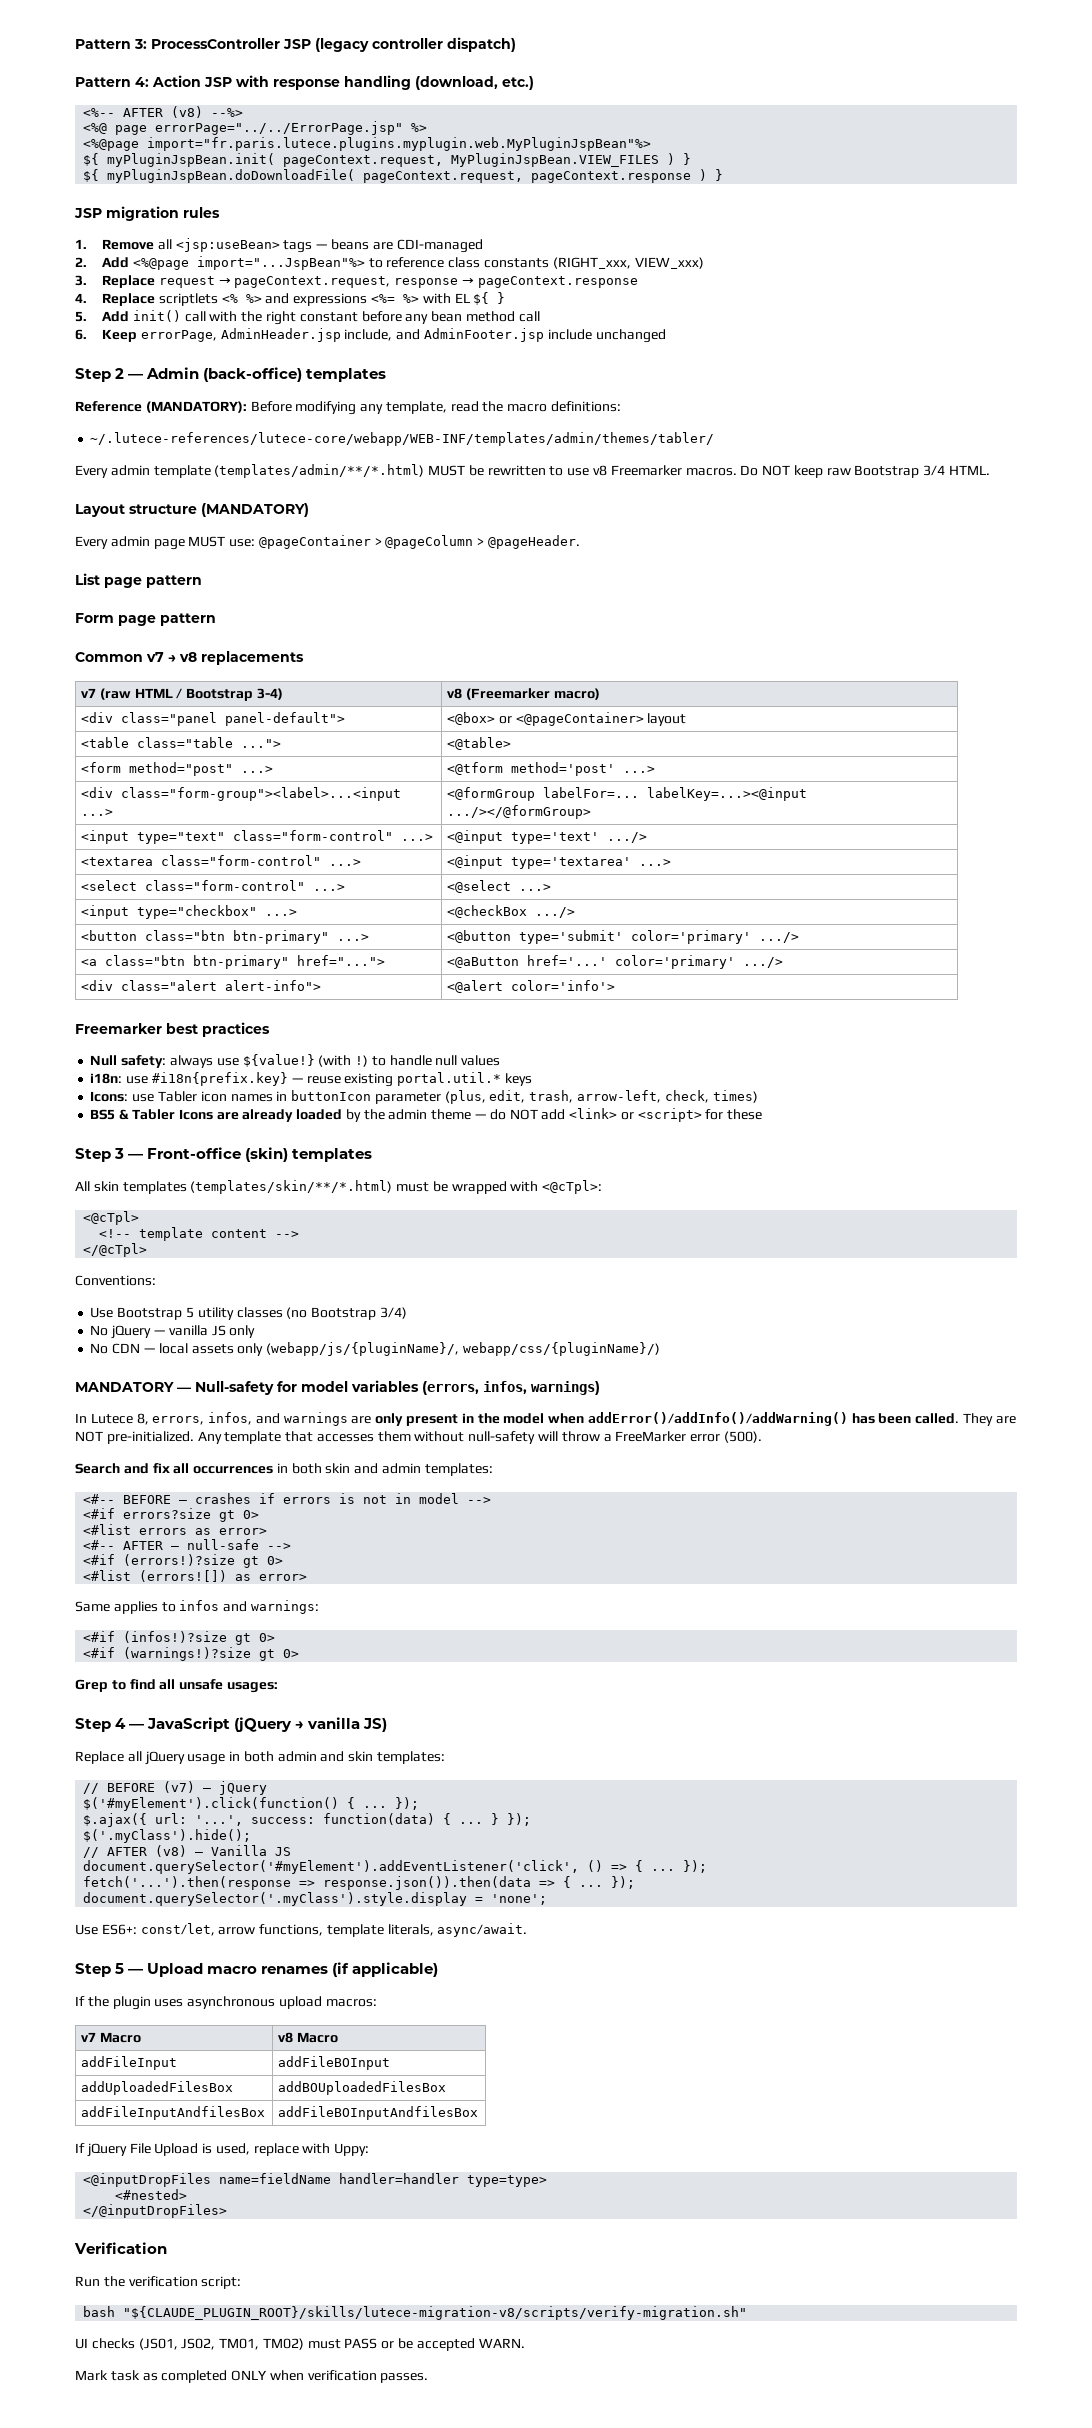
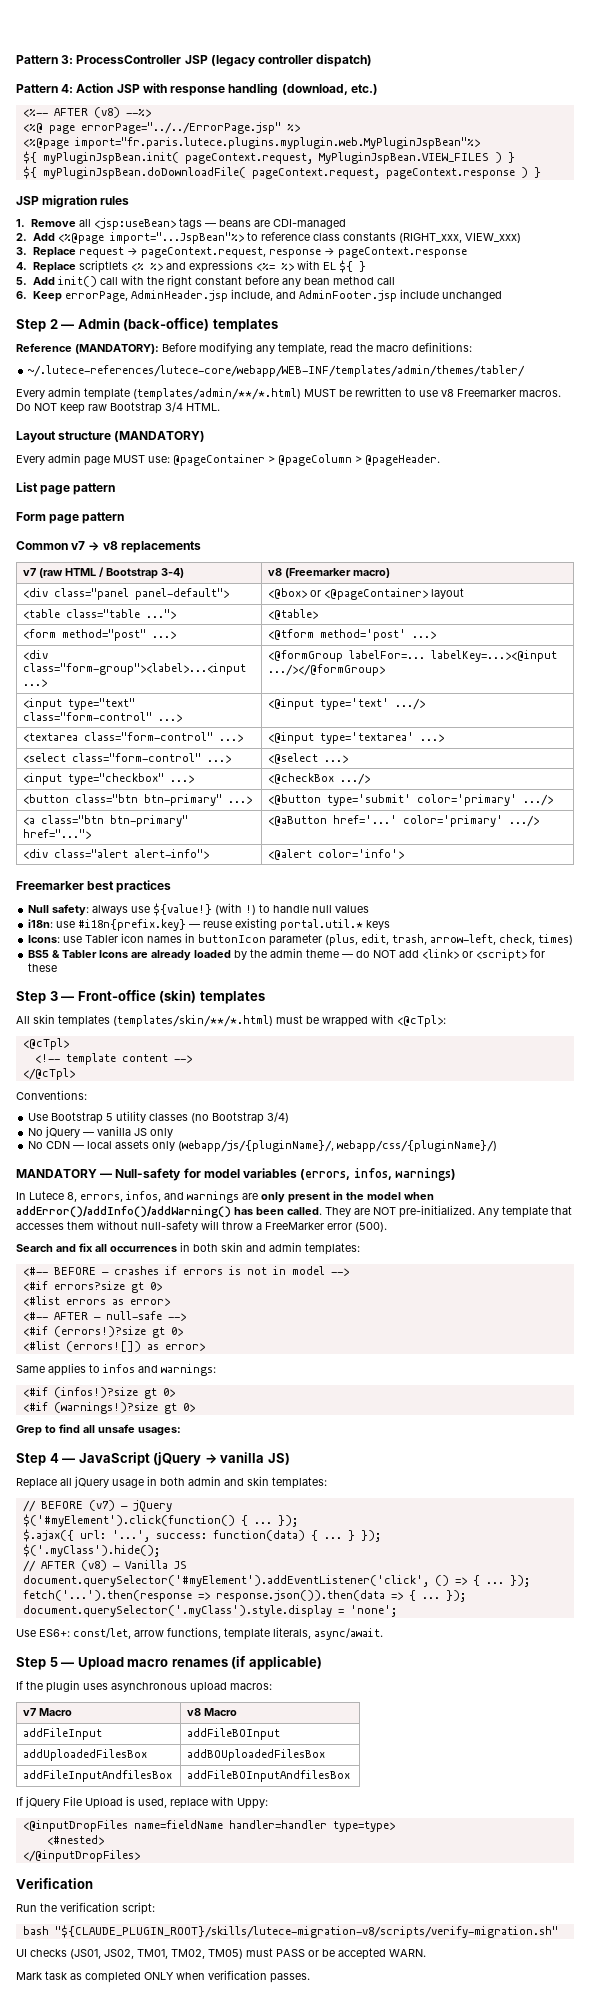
[262,2338,304,2350] TM02) -> [171,1949,243,1959] TM02, TM05)

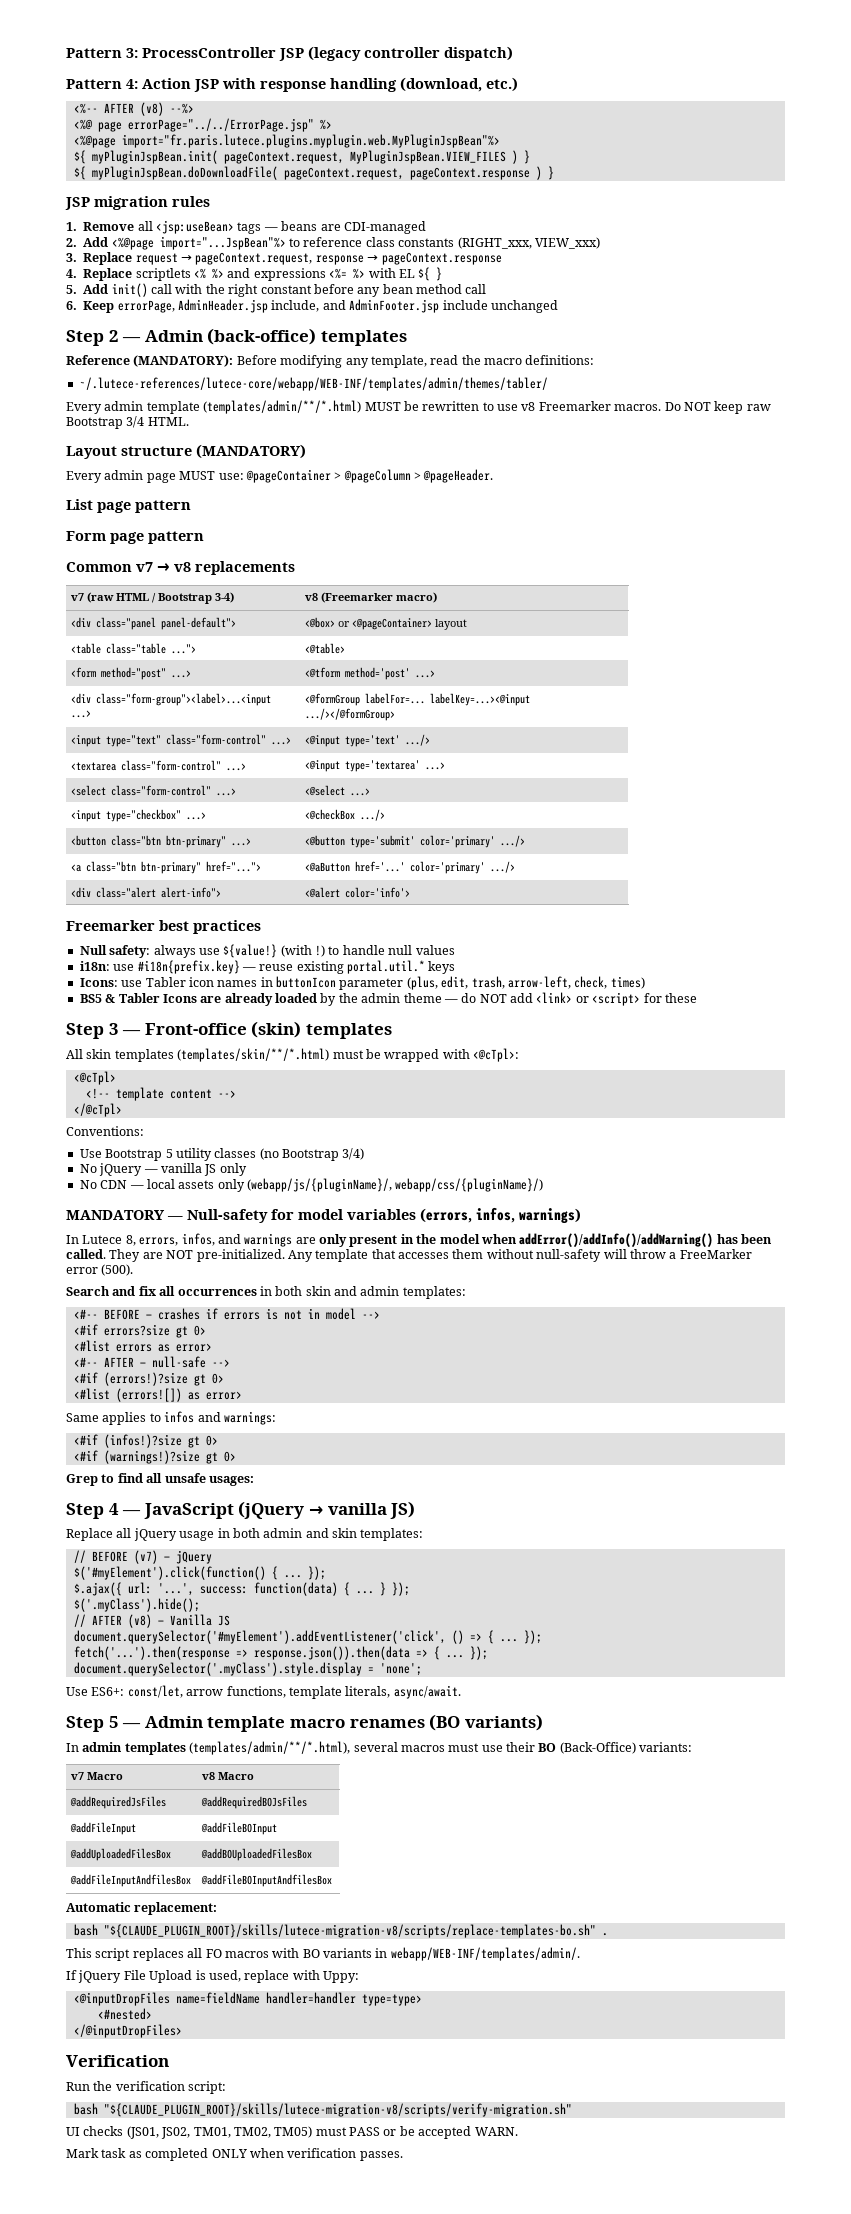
[77,1656,322,1670] [16,1680,272,1693] [23,1708,73,1716] [187,1708,238,1716] [23,1728,103,1740] [187,1728,281,1740] [23,1749,148,1761] [187,1749,326,1761] [23,1770,173,1782] [187,1770,351,1782] Upload macro renames (if applicable) // If the plugin uses asynchronous upload macros: // v7 Macro | v8 Macro // addFileInput | addFileBOInput // addUploadedFilesBox | addBOUploadedFilesBox // addFileInputAndfilesBox | addFileBOInputAndfilesBox -> [144,1714,543,1732] [66,1741,693,1755] [71,1772,124,1780] [202,1772,255,1780] [70,1796,167,1809] [201,1796,308,1809] [70,1822,137,1835] [201,1822,278,1835] [70,1848,172,1861] [201,1848,313,1861] [70,1874,192,1887] [201,1874,333,1887] [66,1902,218,1915] [73,1924,608,1938] [66,1947,580,1961] Admin template macro renames (BO variants) // In admin templates (templates/admin/**/*.html), several macros must use their BO (Back-Office) variants: // v7 Macro | v8 Macro // @addRequiredJsFiles | @addRequiredBOJsFiles // @addFileInput | @addFileBOInput // @addUploadedFilesBox | @addBOUploadedFilesBox // @addFileInputAndfilesBox | @addFileBOInputAndfilesBox // Automatic replacement: // bash "${CLAUDE_PLUGIN_ROOT}/skills/lutece-migration-v8/scripts/replace-templates-bo.sh" . // This script replaces all FO macros with BO variants in webapp/WEB-INF/templates/admin/.

